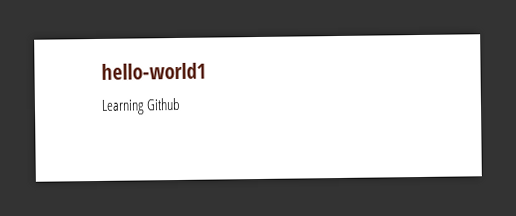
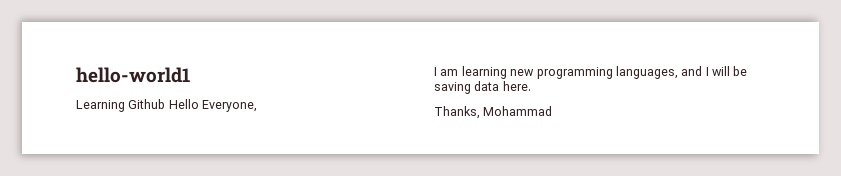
(182, 104) none -> [168,99,258,112] [434,66,748,79] [434,81,531,94] [434,106,553,119] Hello Everyone, // I am learning new programming languages, and I will be saving data here. // Thanks, Mohammad

